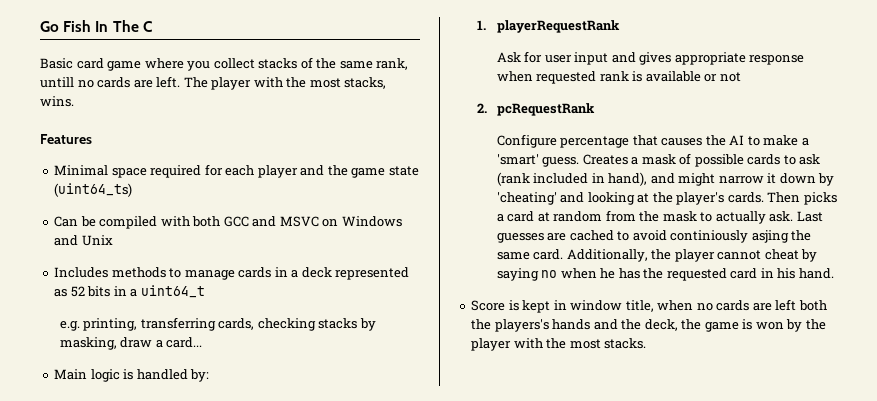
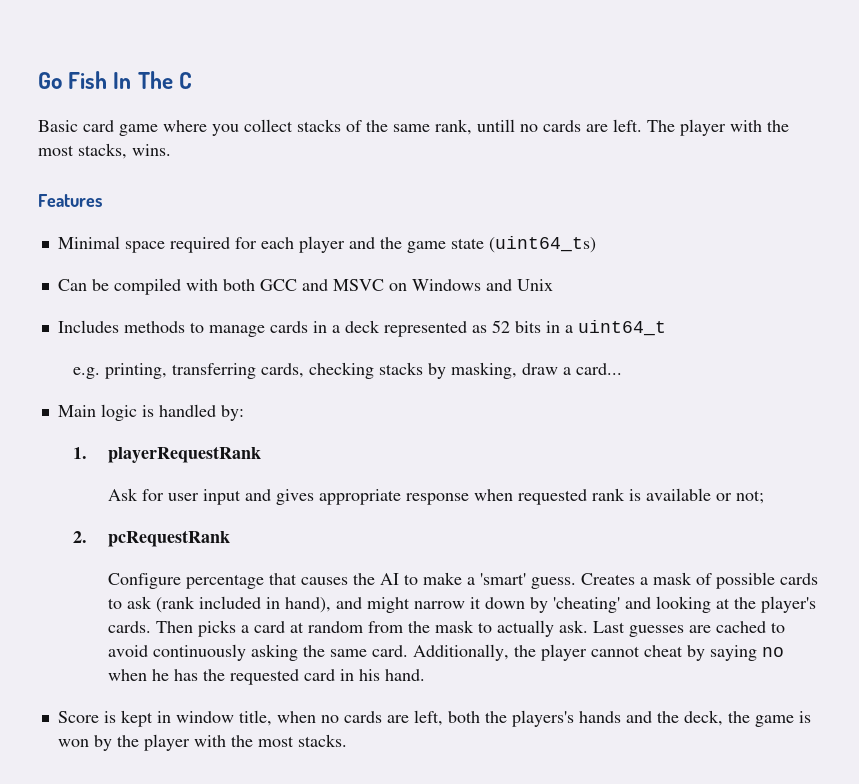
[719,72,741,82] not -> [736,490,765,504] not;
[670,230,789,243] continiously asjing -> [153,644,299,661] continuously asking
[775,299,797,311] left -> [413,710,443,726] left,

